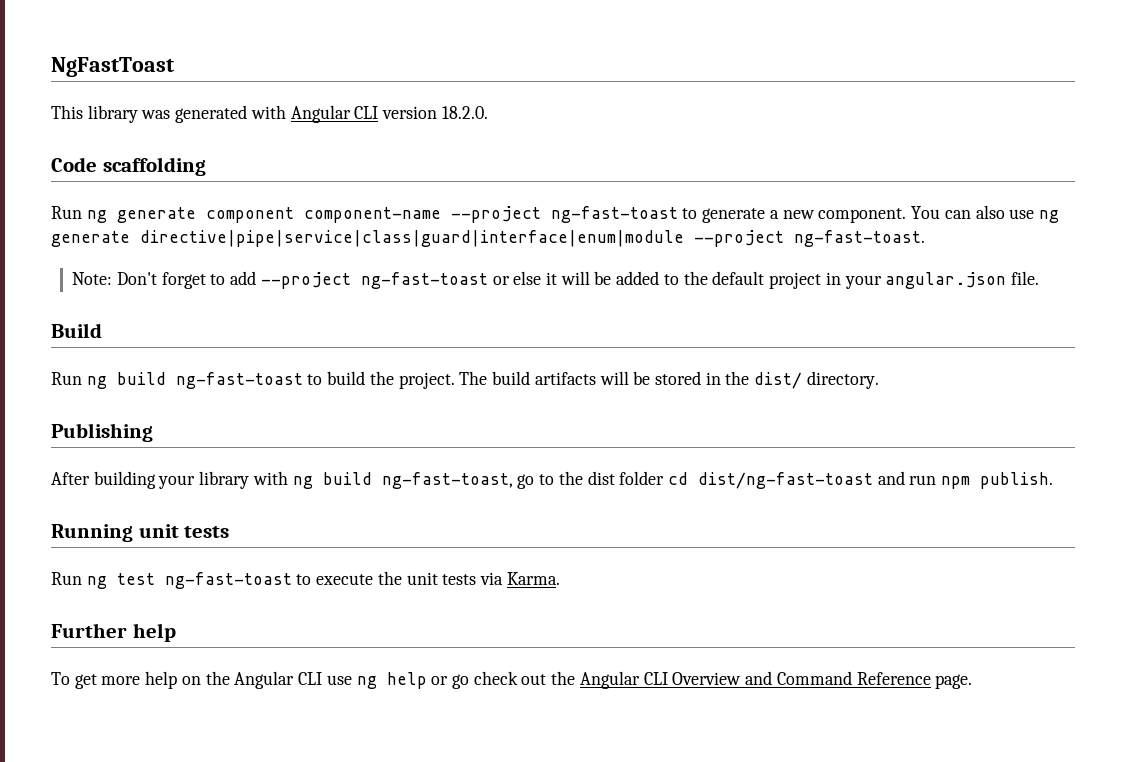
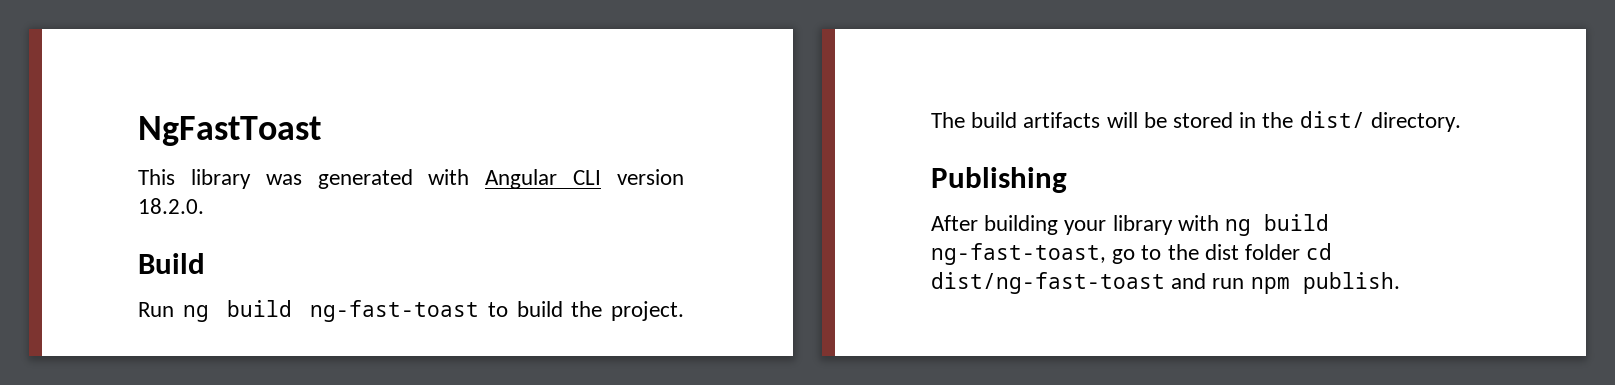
[51,157,206,176] [51,205,1059,223] [51,230,925,247] [72,271,1039,289] // Code scaffolding // Run ng generate component component-name --project ng-fast-toast to generate a new component. You can also use ng generate directive|pipe|service|class|guard|interface|enum|module --project ng-fast-toast. // Note: Don't forget to add --project ng-fast-toast or else it will be added to the default project in your angular.json file. -> (204, 206) none
[51,524,230,542] [51,571,560,589] [51,623,176,642] [51,671,973,689] // Running unit tests // Run ng test ng-fast-toast to execute the unit tests via Karma. // Further help // To get more help on the Angular CLI use ng help or go check out the Angular CLI Overview and Command Reference page. -> (1400, 283) none

